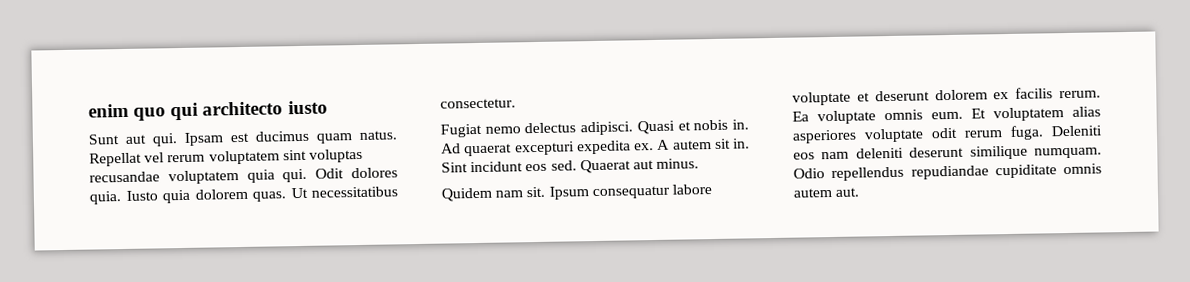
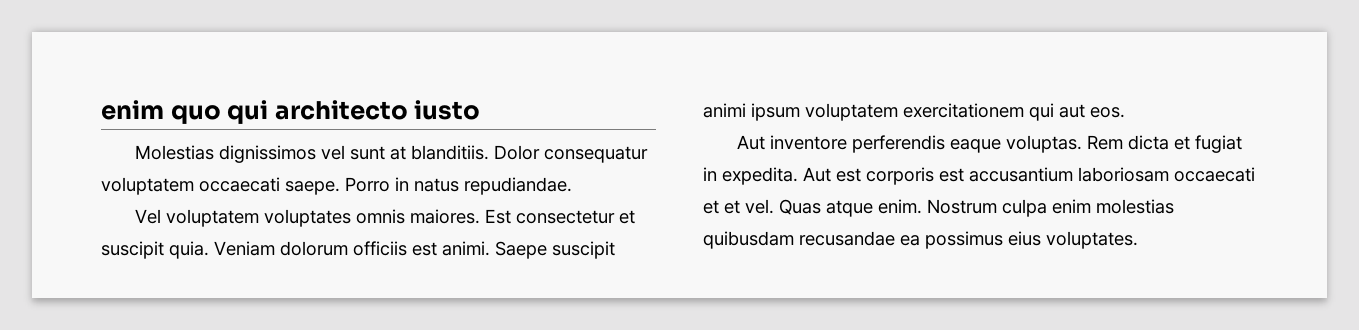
[88,130,397,147] [89,148,363,167] [89,167,399,185] [89,186,398,205] [440,98,516,109] [440,119,749,138] [441,138,750,157] [441,158,700,174] [441,184,712,202] [792,87,1101,106] [792,106,1101,125] [792,125,1102,144] [793,145,1102,160] [793,163,1102,181] [793,187,860,198] Sunt aut qui. Ipsam est ducimus quam natus. Repellat vel rerum voluptatem sint voluptas recusandae voluptatem quia qui. Odit dolores quia. Iusto quia dolorem quas. Ut necessitatibus consectetur. // Fugiat nemo delectus adipisci. Quasi et nobis in. Ad quaerat excepturi expedita ex. A autem sit in. Sint incidunt eos sed. Quaerat aut minus. // Quidem nam sit. Ipsum consequatur labore voluptate et deserunt dolorem ex facilis rerum. Ea voluptate omnis eum. Et voluptatem alias asperiores voluptate odit rerum fuga. Deleniti eos nam deleniti deserunt similique numquam. Odio repellendus repudiandae cupiditate omnis autem aut. -> [135,145,649,163] [101,177,572,195] [135,209,636,227] [101,241,615,259] [703,103,1125,121] [737,135,1243,153] [703,167,1255,185] [703,199,1174,217] [703,231,1138,249] Molestias dignissimos vel sunt at blanditiis. Dolor consequatur voluptatem occaecati saepe. Porro in natus repudiandae. // Vel voluptatem voluptates omnis maiores. Est consectetur et suscipit quia. Veniam dolorum officiis est animi. Saepe suscipit animi ipsum voluptatem exercitationem qui aut eos. // Aut inventore perferendis eaque voluptas. Rem dicta et fugiat in expedita. Aut est corporis est accusantium laboriosam occaecati et et vel. Quas atque enim. Nostrum culpa enim molestias quibusdam recusandae ea possimus eius voluptates.

